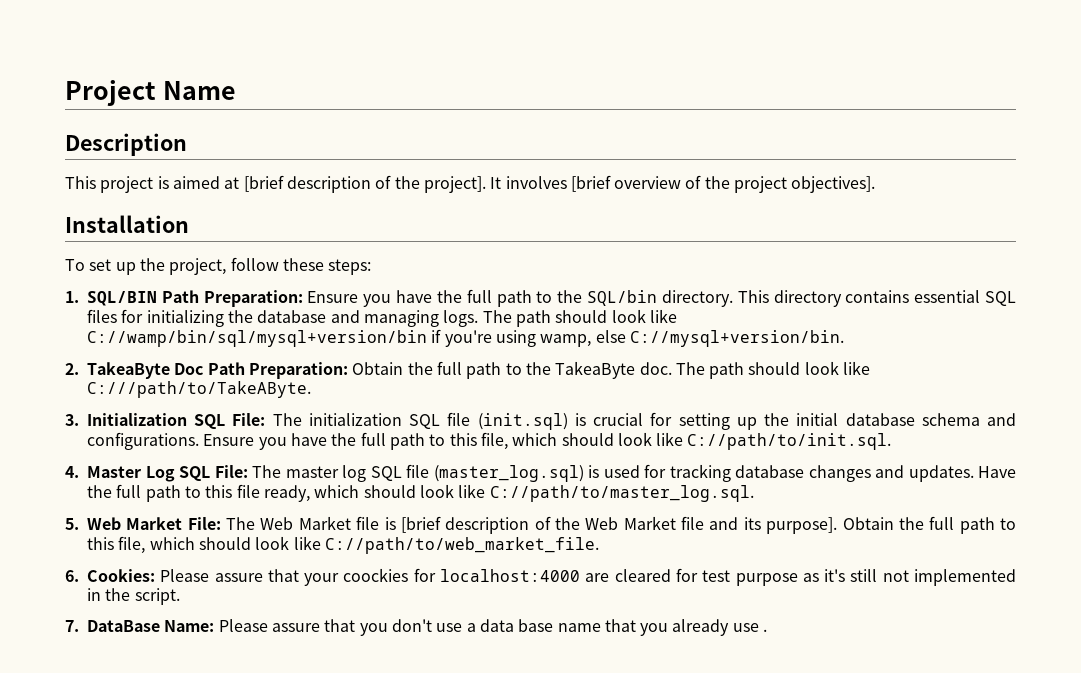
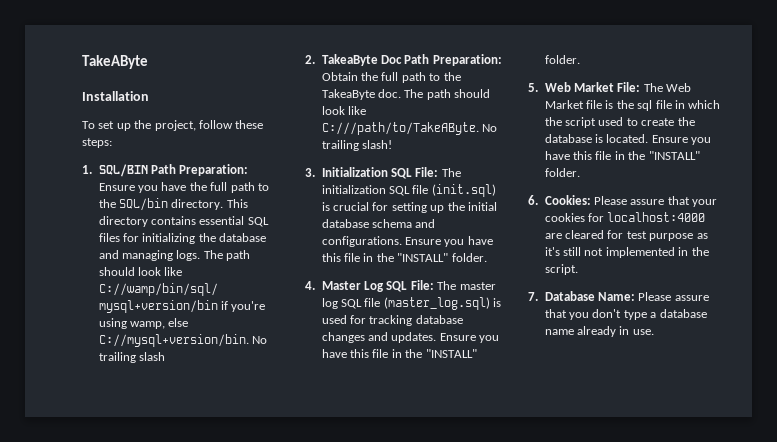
[65,80,236,106] [65,133,187,156] [65,175,876,193] Project Name // Description // This project is aimed at [brief description of the project]. It involves [brief overview of the project objectives]. -> [82,55,148,69] TakeAByte
(844, 338) none -> [252,336,268,344] [98,352,166,363] No trailing slash
(311, 389) none -> [482,124,498,132] [321,140,393,151] No trailing slash!
[331,432,892,450] the full path to this file, which should look like C://path/to/init.sql. -> [321,253,487,262] this file in the "INSTALL" folder.
[978,466,1016,478] [87,484,754,502] Have the full path to this file ready, which should look like C://path/to/master_log.sql. -> [439,333,500,343] [321,349,477,358] [544,55,580,64] Ensure you have this file in the "INSTALL" folder.
[400,516,1017,534] [87,536,599,554] [brief description of the Web Market file and its purpose]. Obtain the full path to this file, which should look like C://path/to/web_market_file. -> [616,100,721,111] [544,117,695,128] [544,134,712,145] [544,151,700,160] [544,168,580,177] the sql file in which the script used to create the database is located. Ensure you have this file in the "INSTALL" folder.
[343,568,409,582] coockies -> [544,213,585,222] cookies
[87,620,160,632] DataBase -> [544,291,595,301] Database
[436,619,768,636] use a data base name that you already use . -> [623,309,707,320] [544,326,654,337] type a database name already in use.

